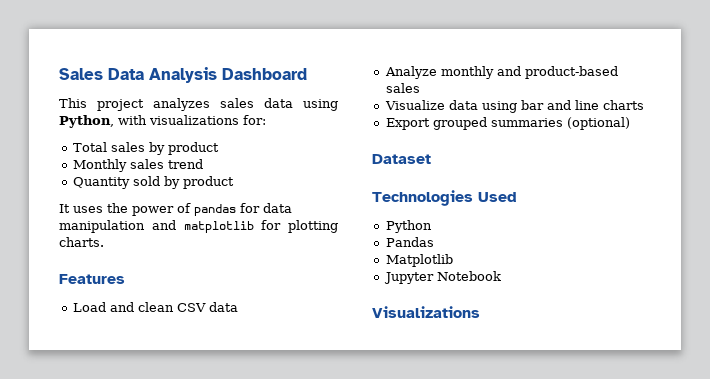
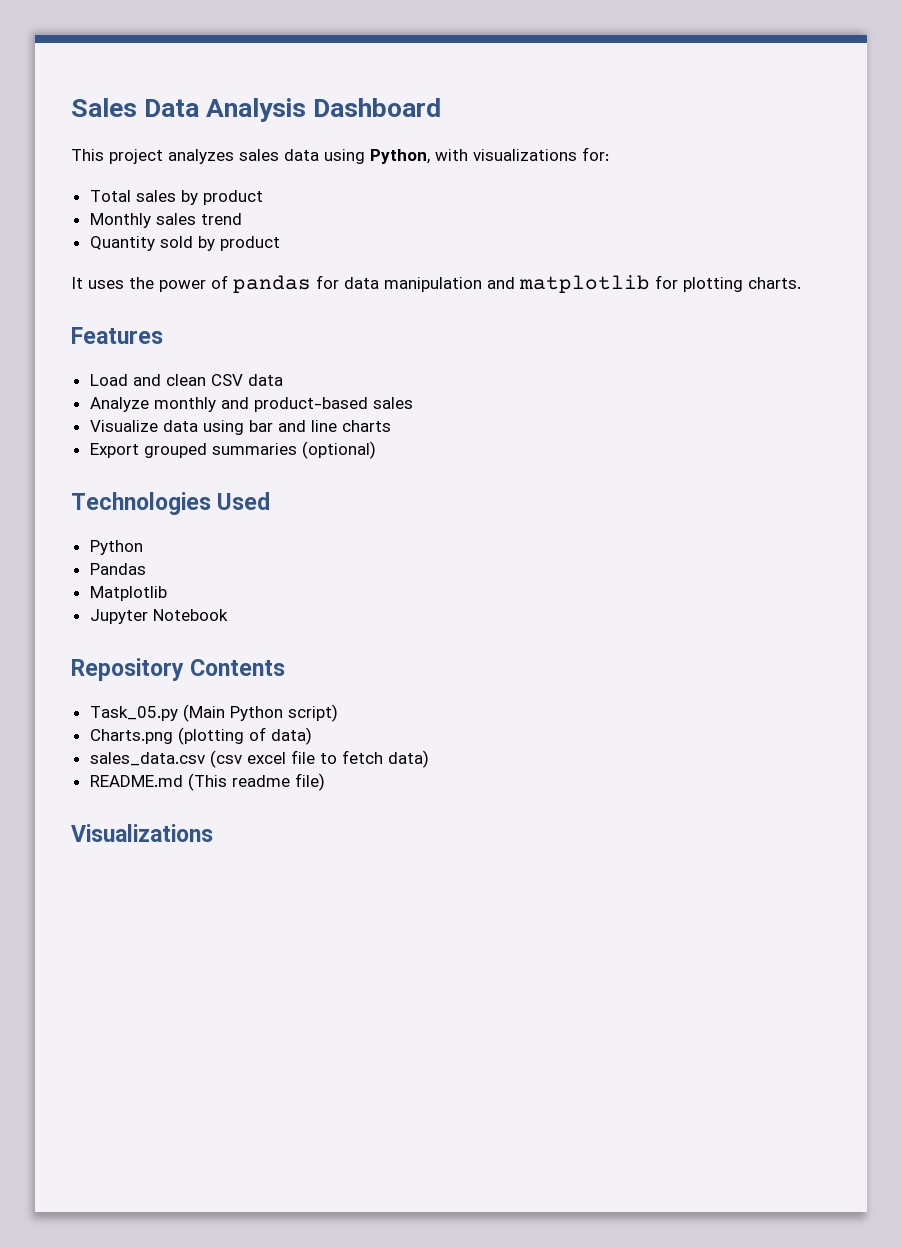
[372,154,431,164] // Dataset -> (376, 450) none
(501, 276) none -> [71,658,286,681] [89,704,338,722] [89,727,312,745] [89,750,429,768] [89,773,325,791] // Repository Contents // Task_05.py (Main Python script) // Charts.png (plotting of data) // sales_data.csv (csv excel file to fetch data) // README.md (This readme file)

